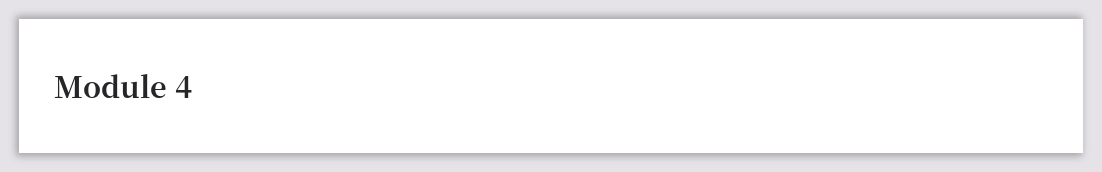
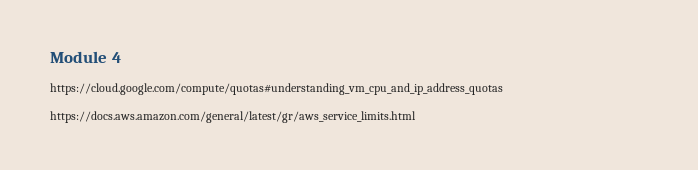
(192, 87) none -> [50,83,503,95] [50,111,416,123] // https://cloud.google.com/compute/quotas#understanding_vm_cpu_and_ip_address_quotas // https://docs.aws.amazon.com/general/latest/gr/aws_service_limits.html

